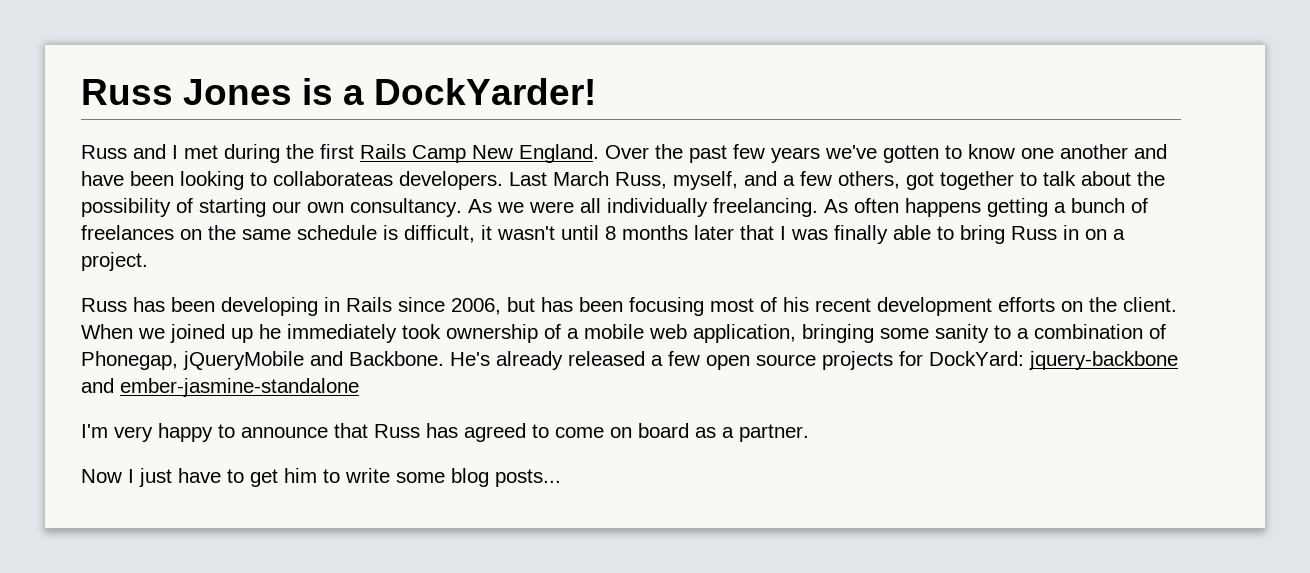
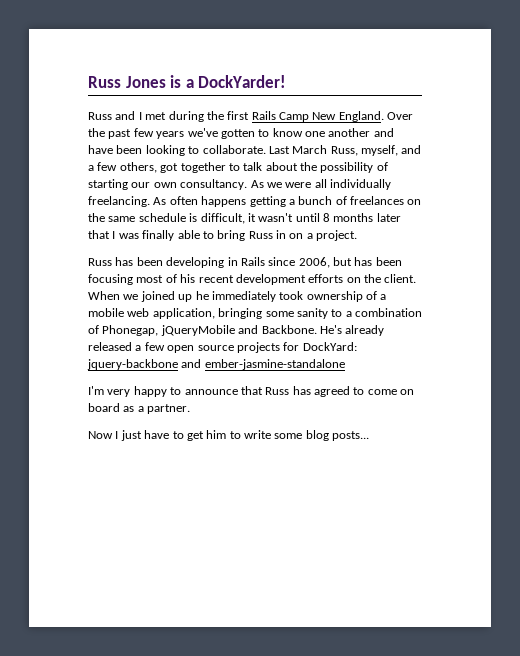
[273,171,503,190] collaborateas developers. -> [202,145,266,154] collaborate.

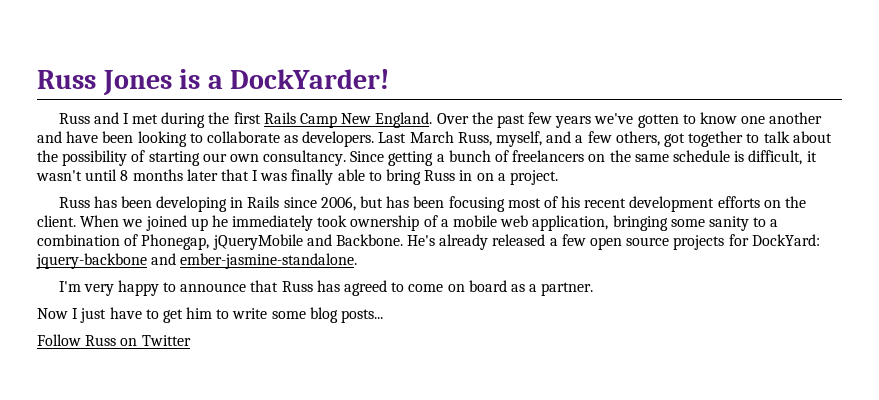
[202,145,266,154] collaborate. -> [206,131,375,147] collaborate as developers.
[250,179,391,190] [88,196,247,207] As we were all individually freelancing. As often happens -> [350,151,385,162] Since
[350,196,404,205] freelances -> [512,150,585,162] freelancers
[204,359,345,370] ember-jasmine-standalone -> [180,253,358,269] ember-jasmine-standalone.
(370, 436) none -> [37,334,191,346] // Follow Russ on Twitter

